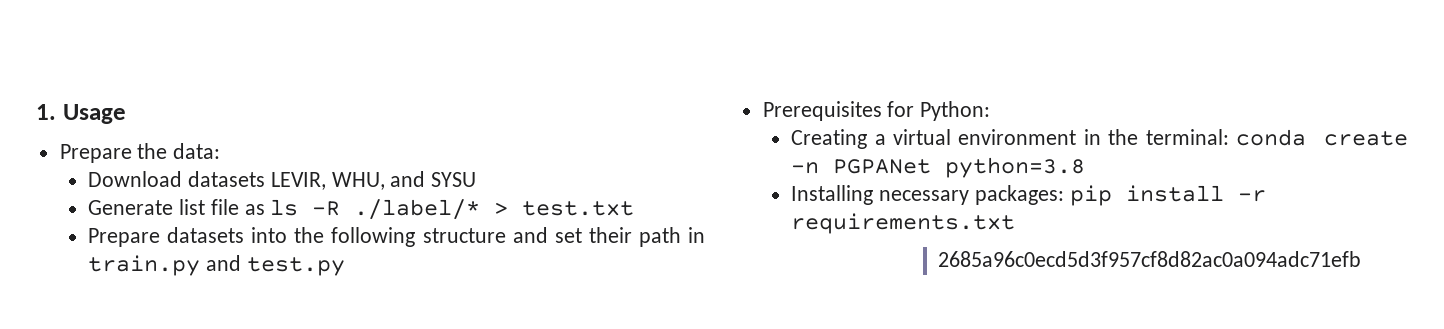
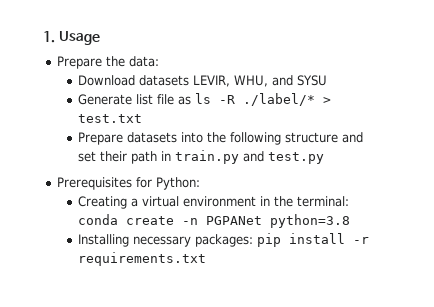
[938,251,1362,267] // 2685a96c0ecd5d3f957cf8d82ac0a094adc71efb -> (207, 259) none

